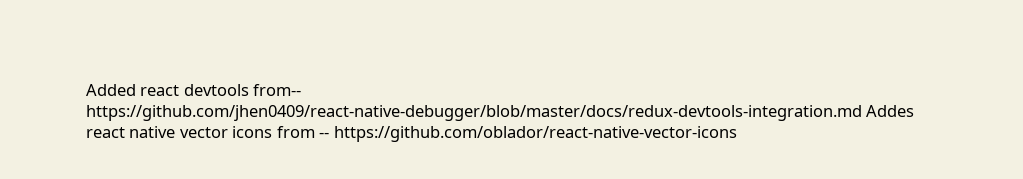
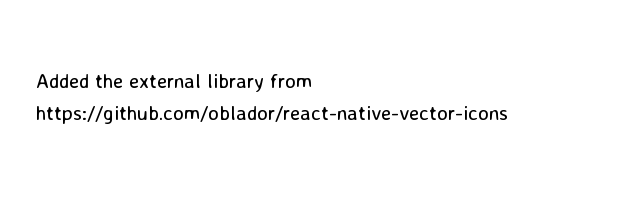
[140,84,302,96] [86,105,915,121] [86,126,330,138] react devtools from-- https://github.com/jhen0409/react-native-debugger/blob/master/docs/redux-devtools-integration.md Addes react native vector icons from -- -> [95,74,312,92] the external library from

